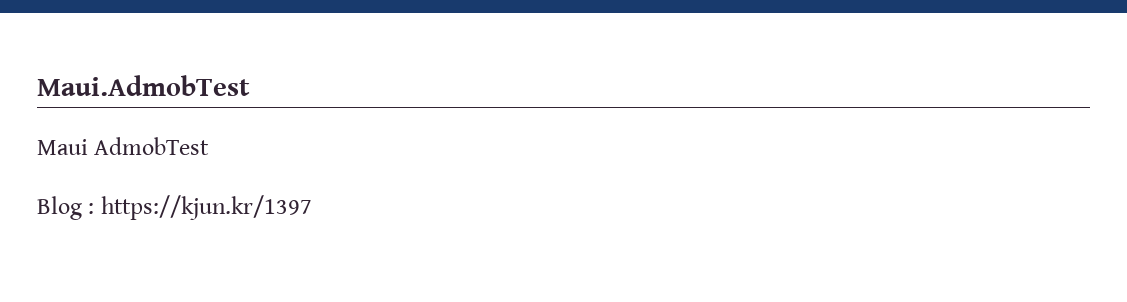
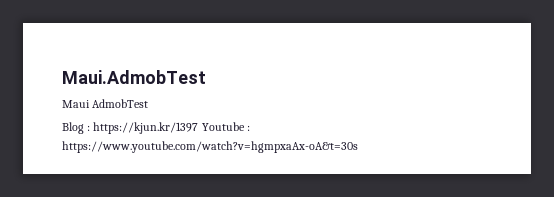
(312, 207) none -> [201,122,250,131] [62,141,358,153] Youtube : https://www.youtube.com/watch?v=hgmpxaAx-oA&t=30s

